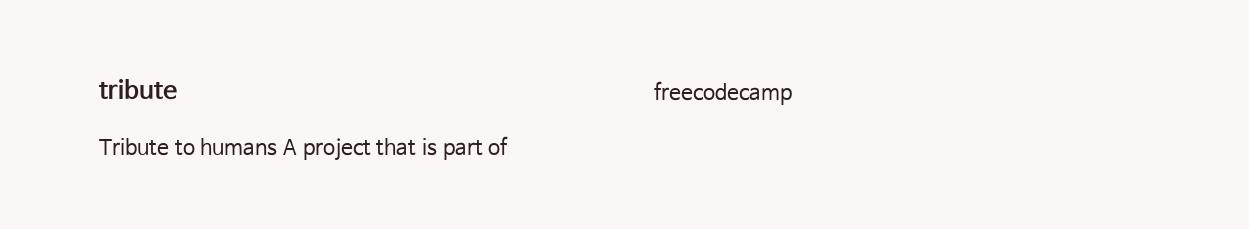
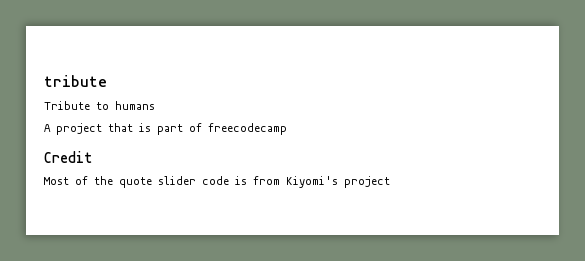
(278, 147) none -> (155, 105) //
(792, 93) none -> [44,151,92,163] [44,176,390,188] // Credit // Most of the quote slider code is from Kiyomi's project

